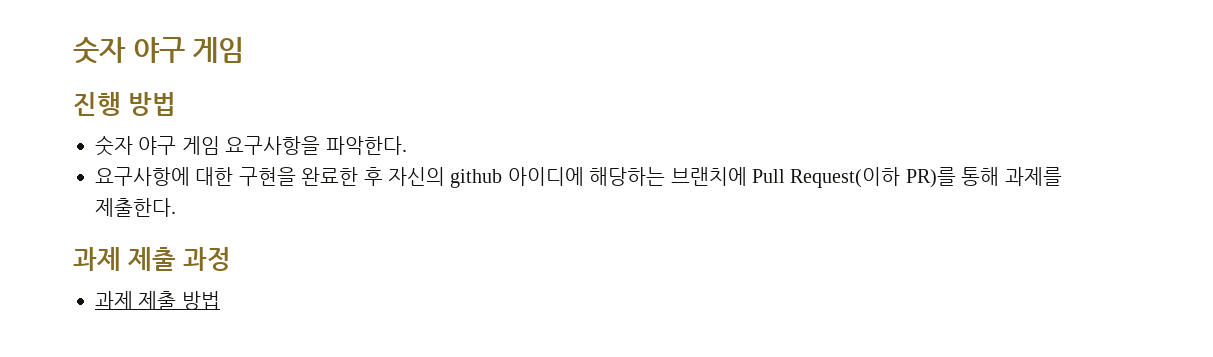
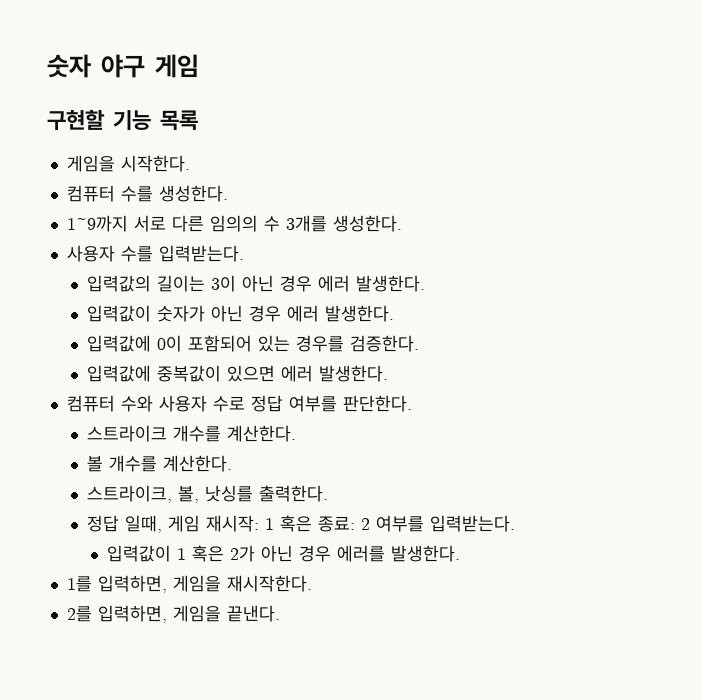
[73,92,176,116] [95,135,407,156] [95,167,1062,188] [95,198,176,217] [73,247,231,271] [95,291,220,310] 진행 방법 // 숫자 야구 게임 요구사항을 파악한다. // 요구사항에 대한 구현을 완료한 후 자신의 github 아이디에 해당하는 브랜치에 Pull Request(이하 PR)를 통해 과제를 제출한다. // 과제 제출 과정 // 과제 제출 방법 -> [47,109,198,131] [66,155,190,172] [66,185,228,202] [66,215,402,232] [66,245,244,262] [87,275,426,292] [87,305,395,322] [87,335,420,352] [87,365,389,382] [66,395,412,412] [87,425,297,442] [87,455,233,472] [87,485,329,503] [87,515,516,533] [107,545,461,562] [66,575,312,593] [66,605,280,623] 구현할 기능 목록 // 게임을 시작한다. // 컴퓨터 수를 생성한다. // 1~9까지 서로 다른 임의의 수 3개를 생성한다. // 사용자 수를 입력받는다. // 입력값의 길이는 3이 아닌 경우 에러 발생한다. // 입력값이 숫자가 아닌 경우 에러 발생한다. // 입력값에 0이 포함되어 있는 경우를 검증한다. // 입력값에 중복값이 있으면 에러 발생한다. // 컴퓨터 수와 사용자 수로 정답 여부를 판단한다. // 스트라이크 개수를 계산한다. // 볼 개수를 계산한다. // 스트라이크, 볼, 낫싱를 출력한다. // 정답 일때, 게임 재시작: 1 혹은 종료: 2 여부를 입력받는다. // 입력값이 1 혹은 2가 아닌 경우 에러를 발생한다. // 1를 입력하면, 게임을 재시작한다. // 2를 입력하면, 게임을 끝낸다.

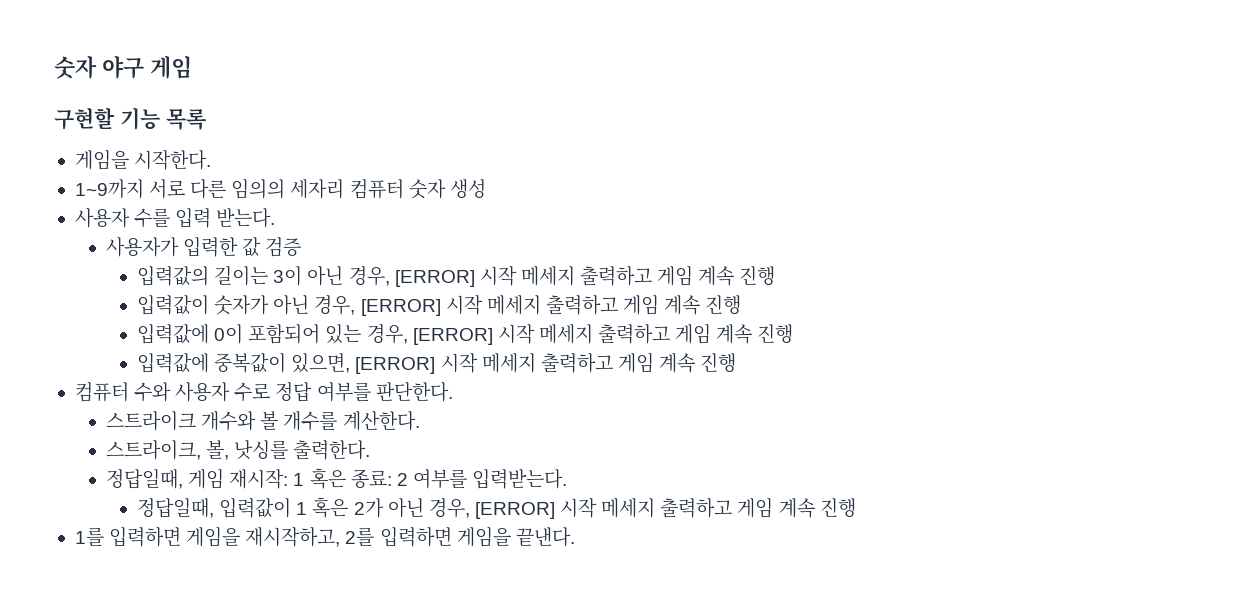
[66,185,228,202] // 컴퓨터 수를 생성한다. -> (212, 160) none
[263,215,402,232] [66,245,244,262] [87,275,426,292] [87,305,395,322] [87,335,420,352] [87,365,389,382] 수 3개를 생성한다. // 사용자 수를 입력받는다. // 입력값의 길이는 3이 아닌 경우 에러 발생한다. // 입력값이 숫자가 아닌 경우 에러 발생한다. // 입력값에 0이 포함되어 있는 경우를 검증한다. // 입력값에 중복값이 있으면 에러 발생한다. -> [290,179,486,199] [74,208,276,228] [105,237,302,257] [137,265,776,287] [137,294,742,316] [137,323,794,345] [137,352,737,374] 세자리 컴퓨터 숫자 생성 // 사용자 수를 입력 받는다. // 사용자가 입력한 값 검증 // 입력값의 길이는 3이 아닌 경우, [ERROR] 시작 메세지 출력하고 게임 계속 진행 // 입력값이 숫자가 아닌 경우, [ERROR] 시작 메세지 출력하고 게임 계속 진행 // 입력값에 0이 포함되어 있는 경우, [ERROR] 시작 메세지 출력하고 게임 계속 진행 // 입력값에 중복값이 있으면, [ERROR] 시작 메세지 출력하고 게임 계속 진행
[173,425,297,442] 개수를 계산한다. // -> [201,411,257,431] 개수와
[87,515,163,533] 정답 일때, -> [105,469,183,489] 정답일때,
(516, 523) none -> [137,498,215,518] 정답일때,
[299,545,461,562] [66,575,312,593] [66,605,167,623] 경우 에러를 발생한다. // 1를 입력하면, 게임을 재시작한다. // 2를 입력하면, -> [428,497,856,519] [74,526,452,547] 경우, [ERROR] 시작 메세지 출력하고 게임 계속 진행 // 1를 입력하면 게임을 재시작하고, 2를 입력하면

